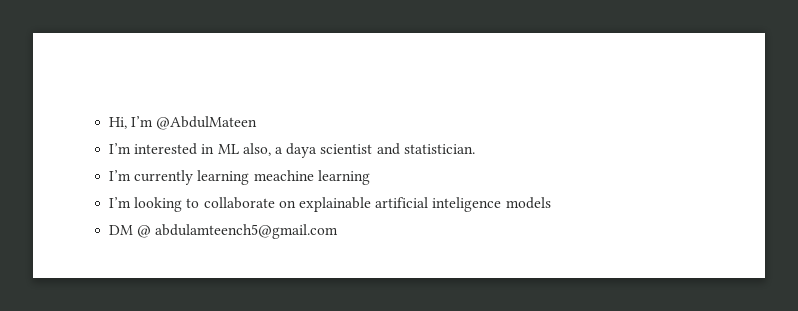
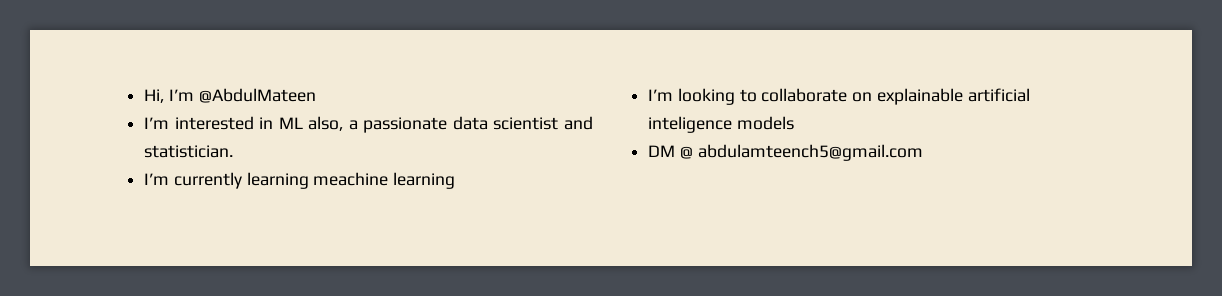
[286,143,318,158] daya -> [363,116,488,133] passionate data

